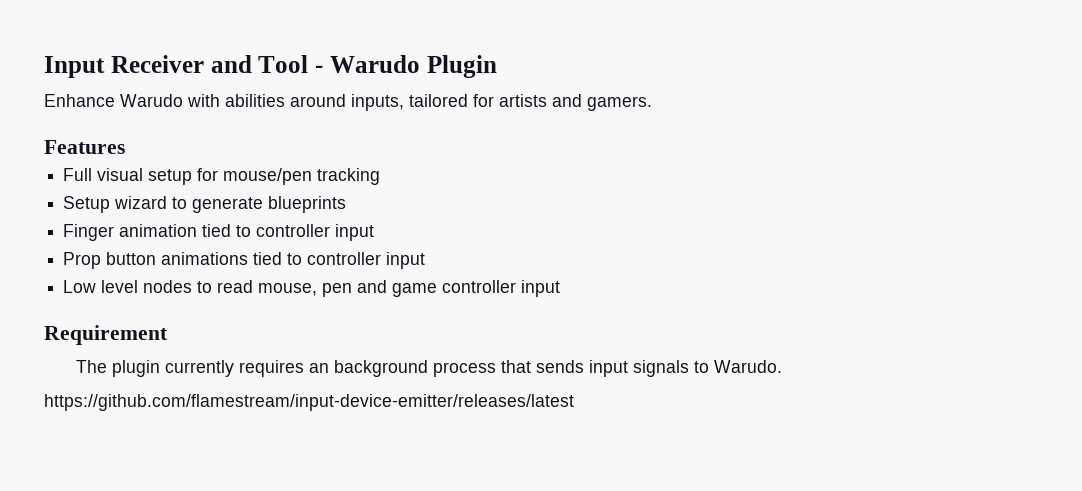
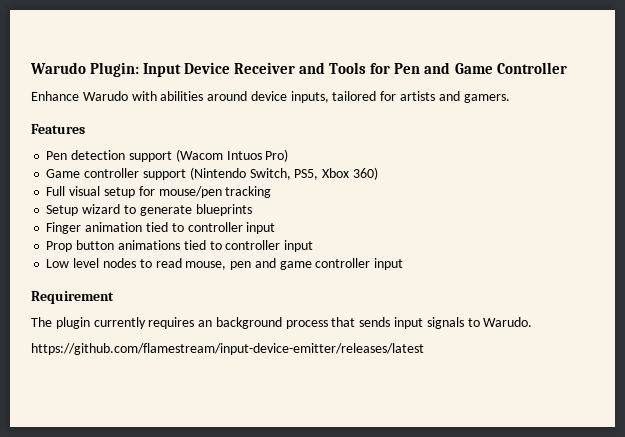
[44,55,497,78] Input Receiver and Tool - Warudo Plugin -> [30,62,567,77] Warudo Plugin: Input Device Receiver and Tools for Pen and Game Controller
(346, 100) none -> [250,91,287,101] device
(125, 147) none -> [46,149,289,162] [46,167,378,180] // Pen detection support (Wacom Intuos Pro) // Game controller support (Nintendo Switch, PS5, Xbox 360)

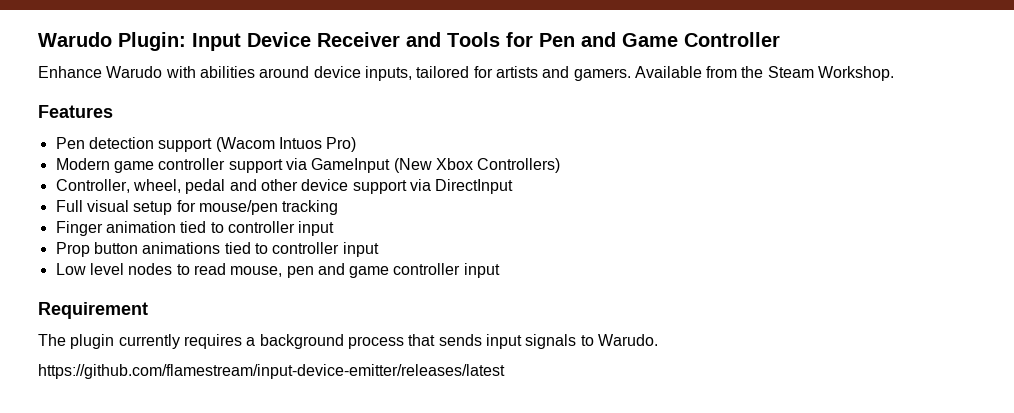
(510, 98) none -> [634,66,895,81] Available from the Steam Workshop.
[46,167,378,180] Game controller support (Nintendo Switch, PS5, Xbox 360) -> [55,158,561,173] [55,179,514,194] Modern game controller support via GameInput (New Xbox Controllers) // Controller, wheel, pedal and other device support via DirectInput
[46,204,252,216] // Setup wizard to generate blueprints -> (339, 207) none
[198,320,213,327] an -> [246,337,256,346] a

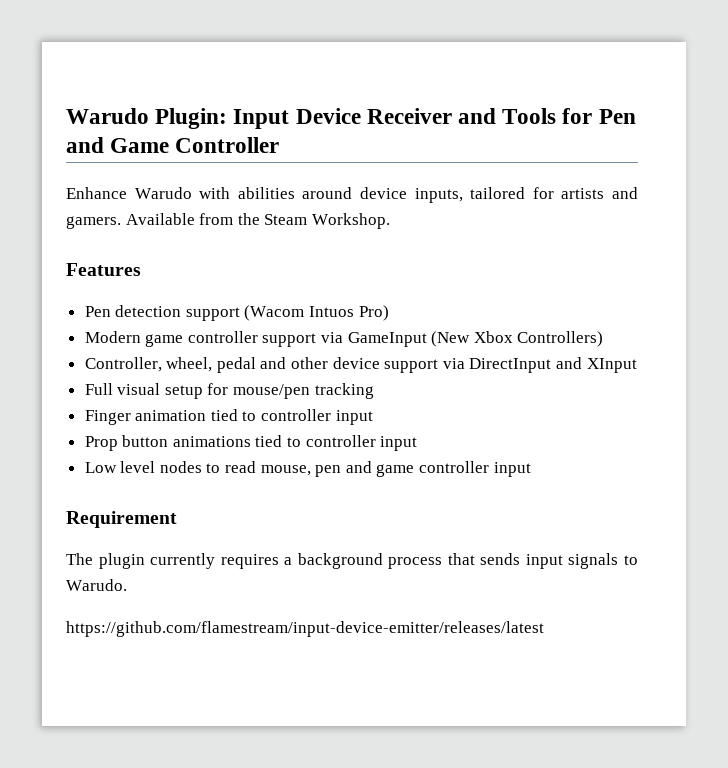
(514, 186) none -> [556,357,637,373] and XInput

